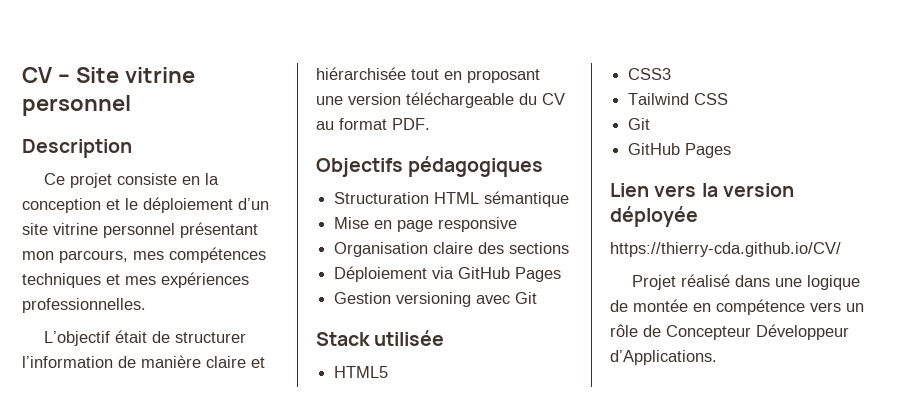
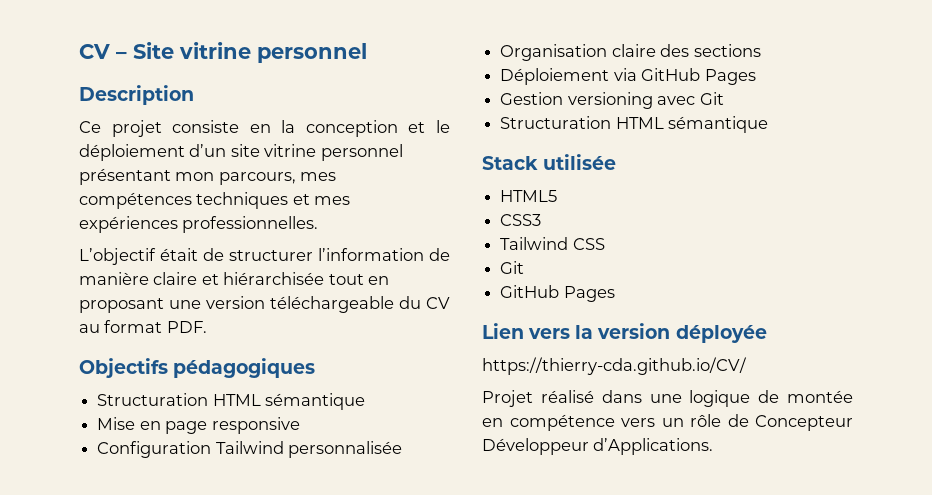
(518, 224) none -> [97,441,403,458] // Configuration Tailwind personnalisée
(538, 298) none -> [500,116,769,133] // Structuration HTML sémantique

